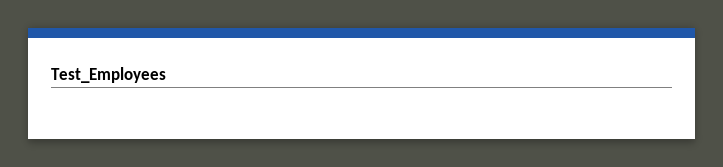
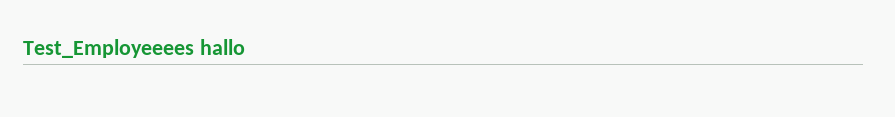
[51,67,166,83] Test_Employees -> [23,39,245,58] Test_Employeeees hallo

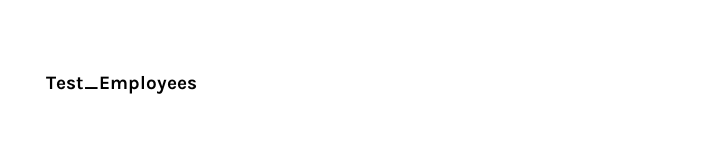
[23,39,245,58] Test_Employeeees hallo -> [46,75,197,94] Test_Employees

